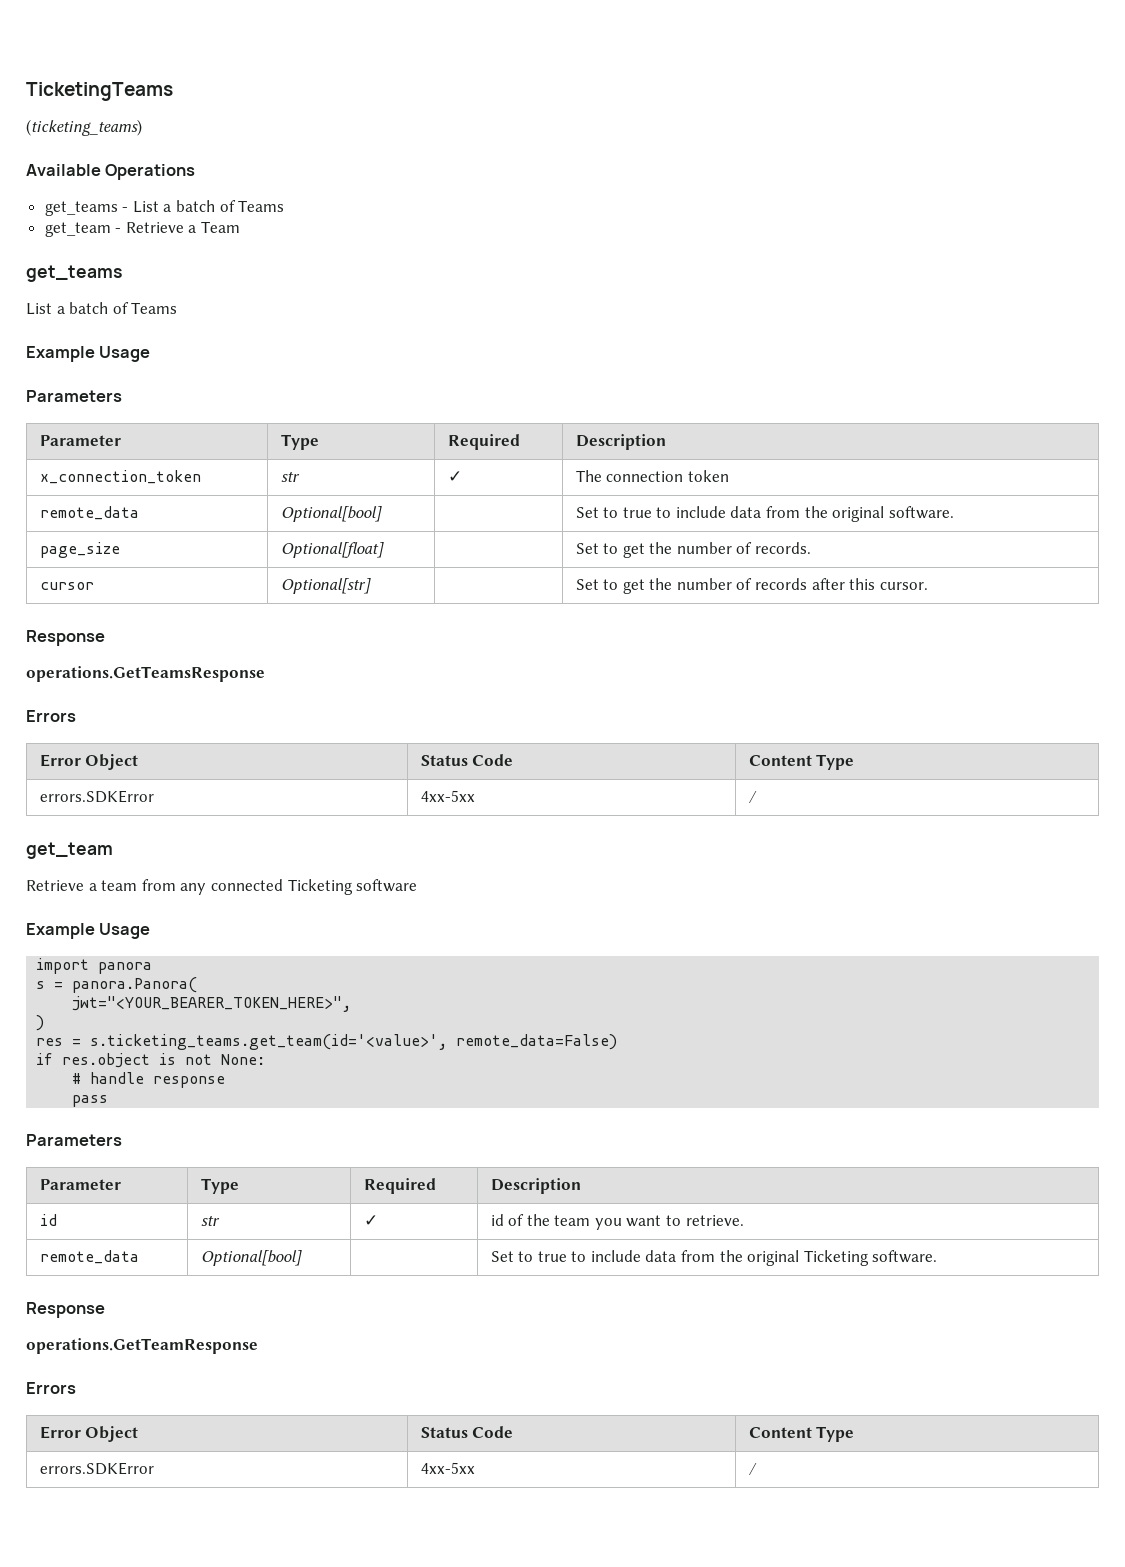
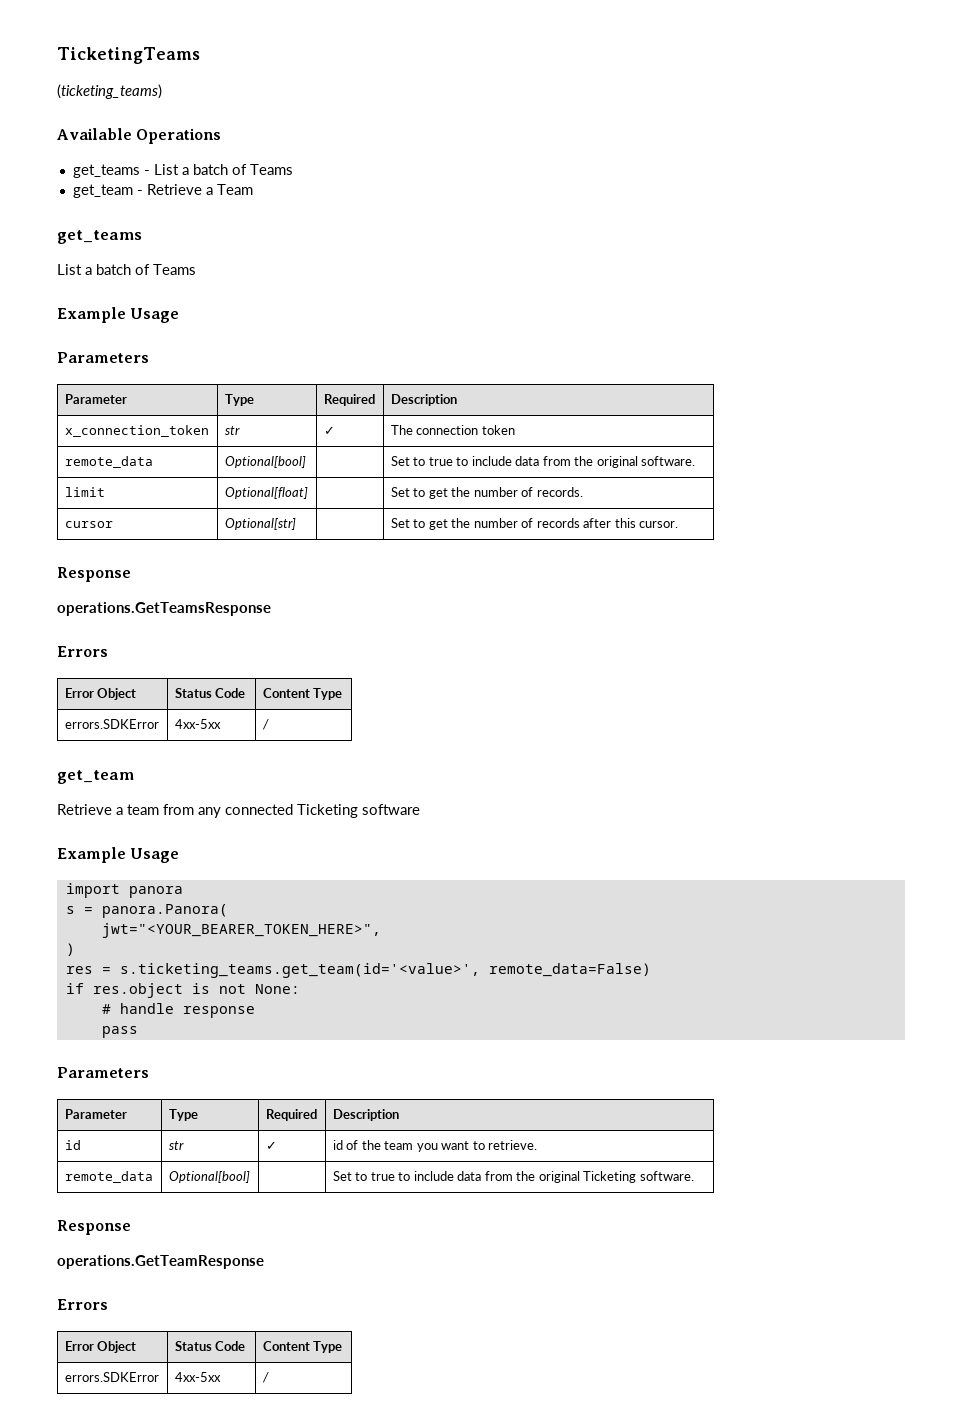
[39,542,120,558] page_size -> [64,487,105,497] limit

